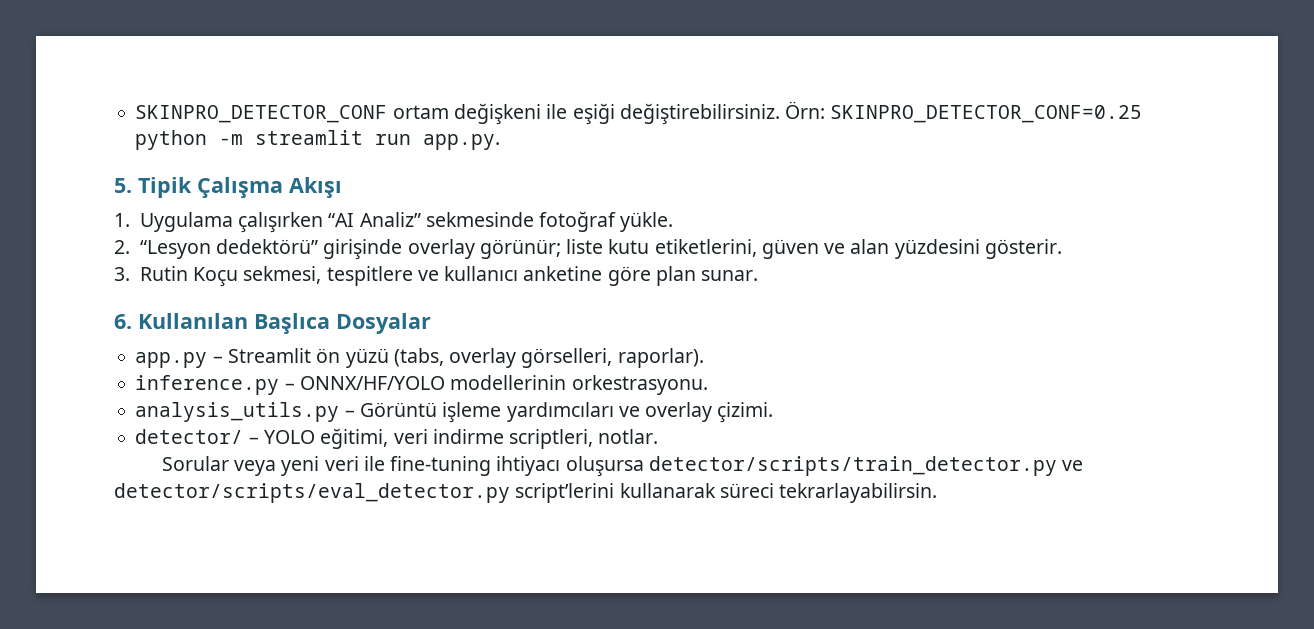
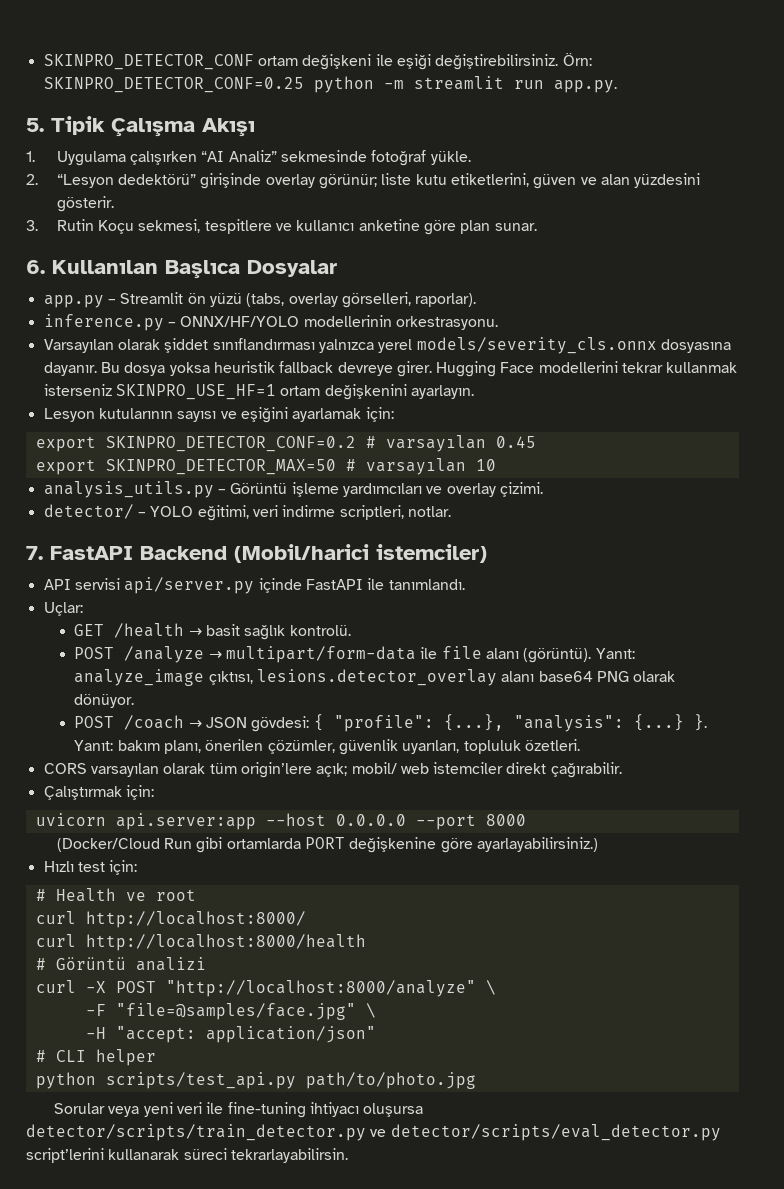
(708, 385) none -> [43,337,731,354] [43,361,738,377] [43,384,474,400] [43,407,394,423] [35,435,536,452] [35,458,496,475] // Varsayılan olarak şiddet sınıflandırması yalnızca yerel models/severity_cls.onnx dosyasına dayanır. Bu dosya yoksa heuristik fallback devreye girer. Hugging Face modellerini tekrar kullanmak isterseniz SKINPRO_USE_HF=1 ortam değişkenini ayarlayın. // Lesyon kutularının sayısı ve eşiğini ayarlamak için: // export SKINPRO_DETECTOR_CONF=0.2 # varsayılan 0.45 // export SKINPRO_DETECTOR_MAX=50 # varsayılan 10
(659, 436) none -> [26,544,487,563] [43,577,465,594] [43,602,83,616] [74,623,351,640] [74,646,635,663] [74,669,676,686] [74,694,135,708] [74,714,707,732] [74,739,580,755] [43,762,622,778] [43,785,154,800] [35,813,526,830] [56,837,599,853] [43,860,138,875] [35,888,196,902] [35,911,306,928] [35,934,366,951] [35,957,206,971] [35,980,496,997] [85,1003,376,1020] [85,1026,376,1043] [35,1049,156,1066] [35,1072,476,1089] // 7. FastAPI Backend (Mobil/harici istemciler) // API servisi api/server.py içinde FastAPI ile tanımlandı. // Uçlar: // GET /health → basit sağlık kontrolü. // POST /analyze → multipart/form-data ile file alanı (görüntü). Yanıt: analyze_image çıktısı, lesions.detector_overlay alanı base64 PNG olarak dönüyor. // POST /coach → JSON gövdesi: { "profile": {...}, "analysis": {...} }. Yanıt: bakım planı, önerilen çözümler, güvenlik uyarıları, topluluk özetleri. // CORS varsayılan olarak tüm origin’lere açık; mobil/ web istemciler direkt çağırabilir. // Çalıştırmak için: // uvicorn api.server:app --host 0.0.0.0 --port 8000 // (Docker/Cloud Run gibi ortamlarda PORT değişkenine göre ayarlayabilirsiniz.) // Hızlı test için: // # Health ve root // curl http://localhost:8000/ // curl http://localhost:8000/health // # Görüntü analizi // curl -X POST "http://localhost:8000/analyze" \ // -F "file=@samples/face.jpg" \ // -H "accept: application/json" // # CLI helper // python scripts/test_api.py path/to/photo.jpg

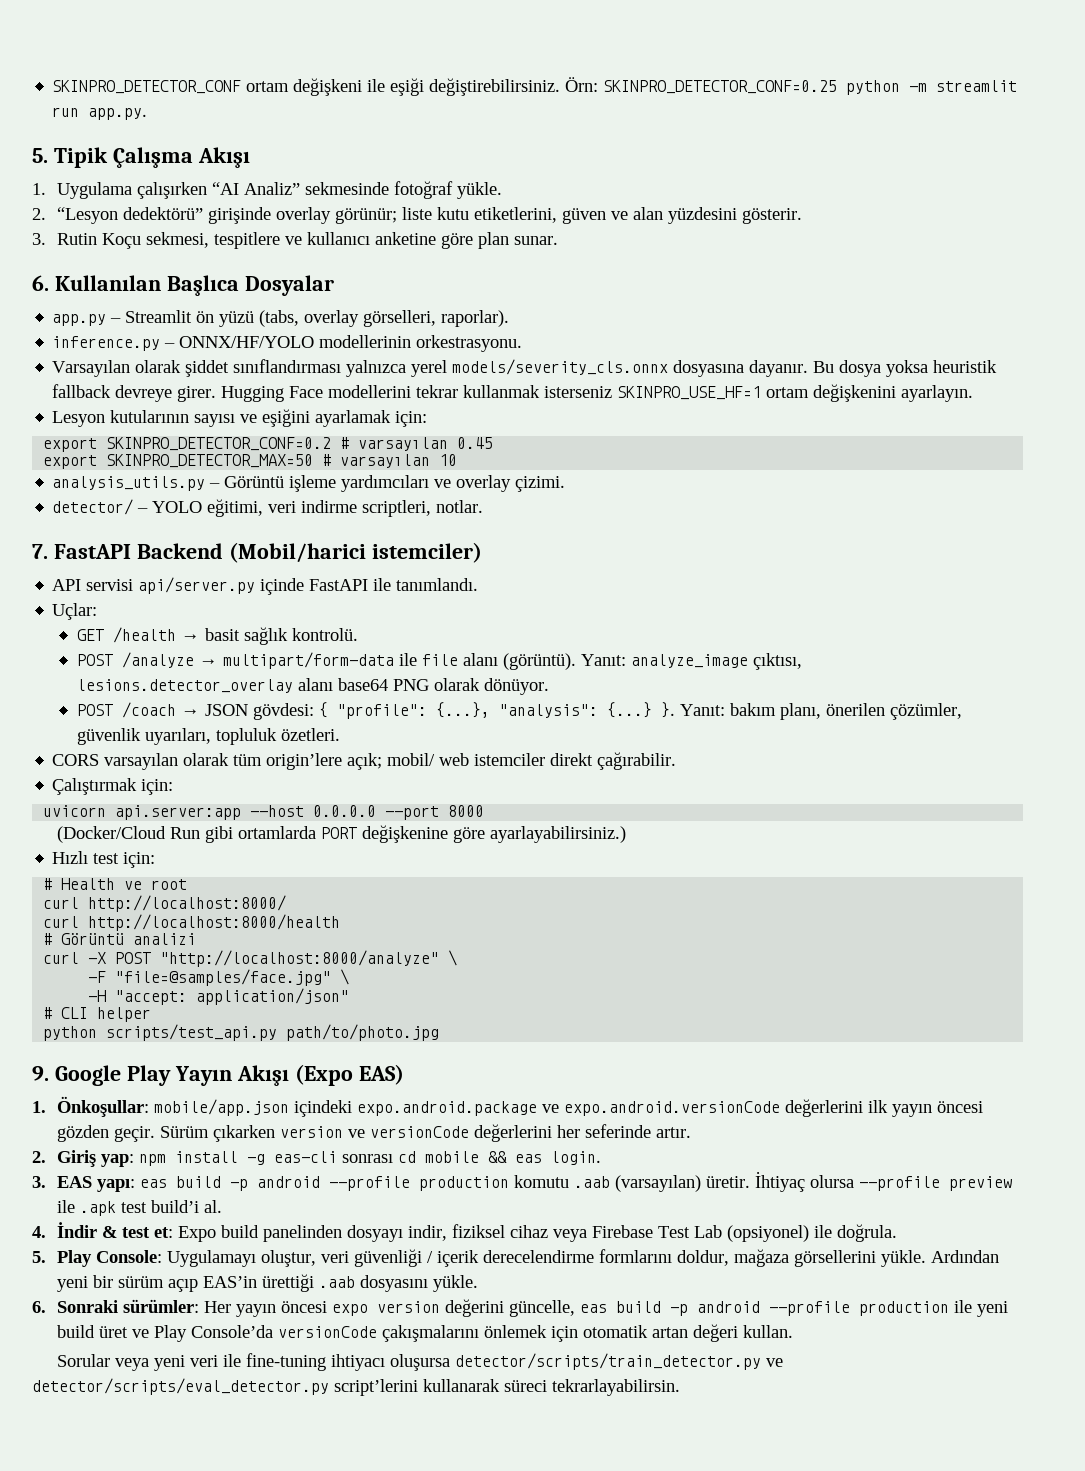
(476, 1080) none -> [32,1064,404,1086] [32,1096,983,1117] [56,1124,691,1142] [32,1150,601,1167] [32,1171,1012,1192] [56,1200,222,1216] [32,1222,897,1242] [32,1249,999,1267] [56,1274,478,1292] [32,1299,1008,1317] [56,1324,793,1342] // 9. Google Play Yayın Akışı (Expo EAS) // 1. Önkoşullar: mobile/app.json içindeki expo.android.package ve expo.android.versionCode değerlerini ilk yayın öncesi gözden geçir. Sürüm çıkarken version ve versionCode değerlerini her seferinde artır. // 2. Giriş yap: npm install -g eas-cli sonrası cd mobile && eas login. // 3. EAS yapı: eas build -p android --profile production komutu .aab (varsayılan) üretir. İhtiyaç olursa --profile preview ile .apk test build’i al. // 4. İndir & test et: Expo build panelinden dosyayı indir, fiziksel cihaz veya Firebase Test Lab (opsiyonel) ile doğrula. // 5. Play Console: Uygulamayı oluştur, veri güvenliği / içerik derecelendirme formlarını doldur, mağaza görsellerini yükle. Ardından yeni bir sürüm açıp EAS’in ürettiği .aab dosyasını yükle. // 6. Sonraki sürümler: Her yayın öncesi expo version değerini güncelle, eas build -p android --profile production ile yeni build üret ve Play Console’da versionCode çakışmalarını önlemek için otomatik artan değeri kullan.

